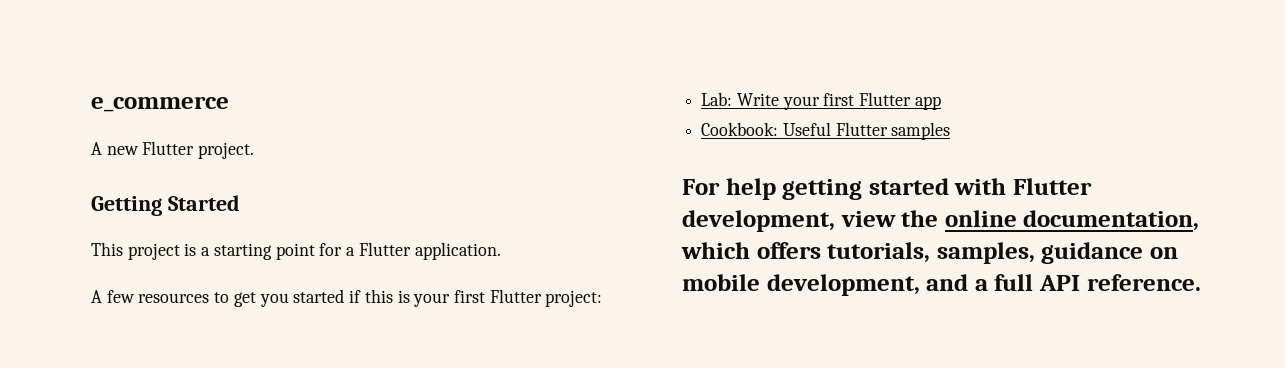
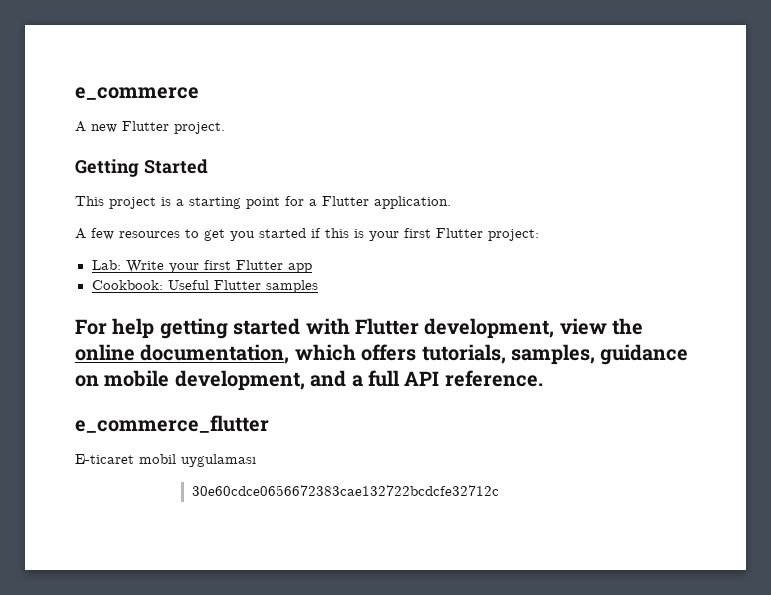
(1201, 282) none -> [75,415,269,433] [75,454,256,467] [191,485,499,496] // e_commerce_flutter // E-ticaret mobil uygulaması // 30e60cdce0656672383cae132722bcdcfe32712c

